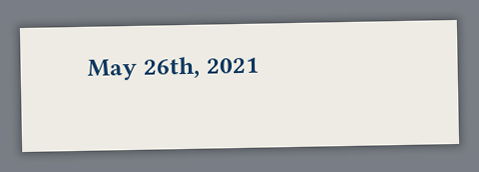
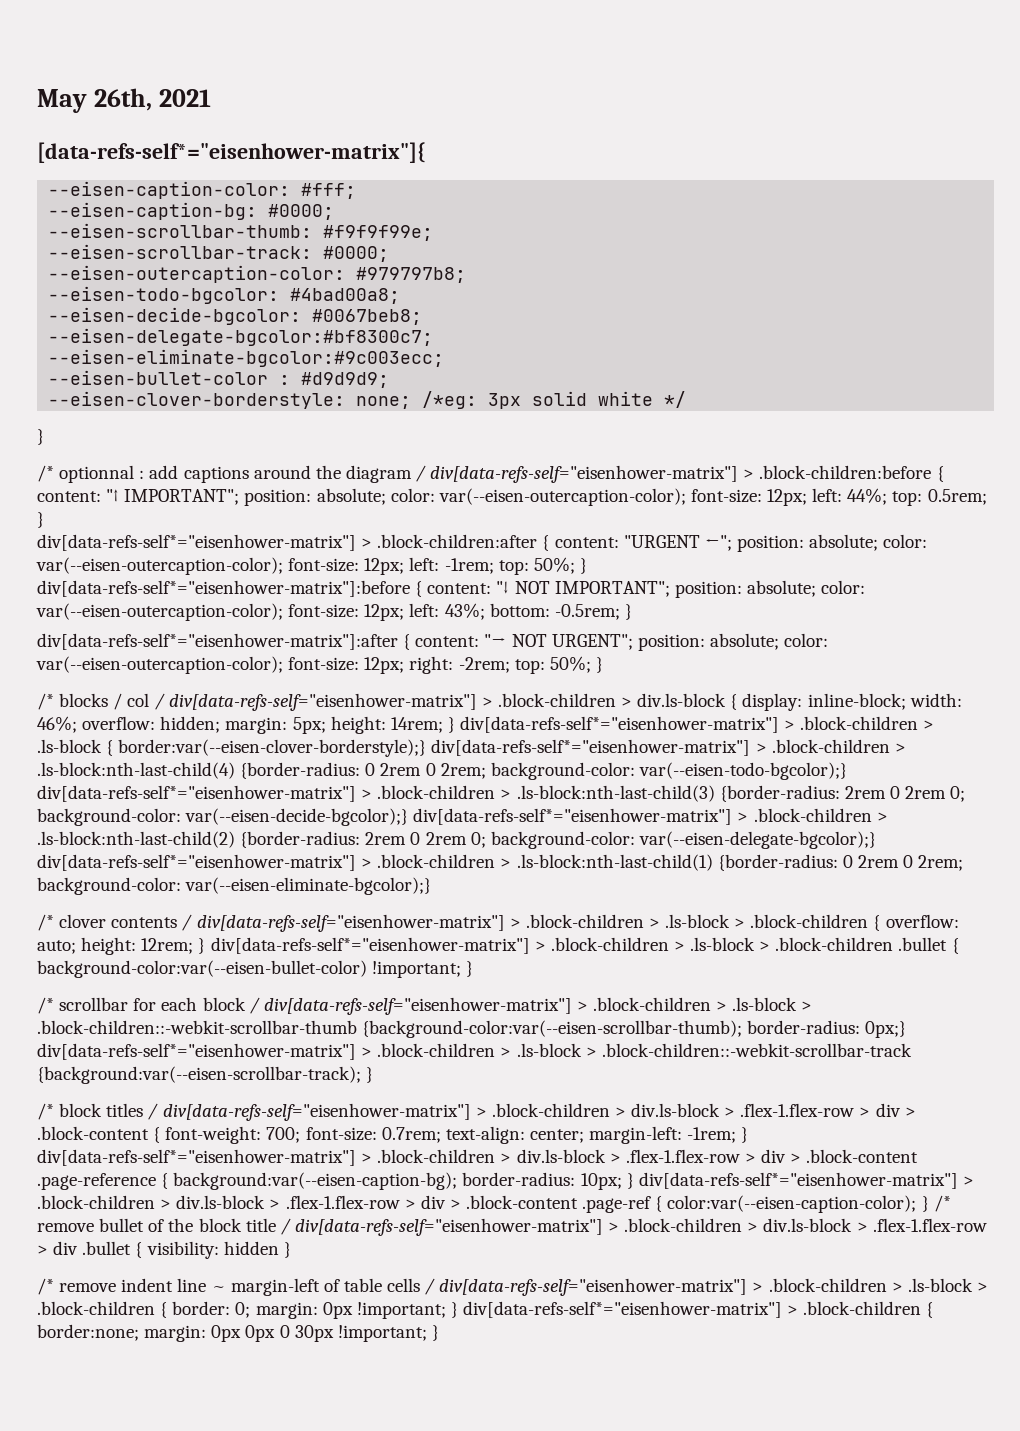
(259, 65) none -> [37,142,426,163] [48,181,357,199] [48,202,335,220] [48,223,434,241] [48,244,390,262] [48,265,467,283] [48,286,401,304] [48,307,423,325] [48,328,434,346] [48,349,445,367] [48,370,390,388] [48,391,687,409] [37,429,44,445] [37,465,944,483] [37,488,987,506] [37,512,44,528] [37,534,928,552] [36,557,587,575] [37,580,866,598] [36,603,632,621] [37,633,829,651] [36,656,603,674] [37,693,962,711] [37,716,935,734] [37,739,906,757] [37,762,847,780] [37,785,966,802] [37,808,888,826] [37,831,876,849] [37,854,964,871] [37,877,432,895] [37,914,959,932] [37,937,959,955] [37,960,474,978] [37,997,813,1015] [37,1020,907,1038] [37,1043,912,1060] [37,1066,374,1084] [37,1103,916,1121] [37,1126,749,1144] [37,1149,919,1166] [37,1172,974,1190] [37,1195,951,1213] [37,1218,987,1236] [37,1241,291,1259] [37,1278,988,1296] [37,1301,934,1319] [37,1324,439,1342] // [data-refs-self*="eisenhower-matrix"]{ // --eisen-caption-color: #fff; // --eisen-caption-bg: #0000; // --eisen-scrollbar-thumb: #f9f9f99e; // --eisen-scrollbar-track: #0000; // --eisen-outercaption-color: #979797b8; // --eisen-todo-bgcolor: #4bad00a8; // --eisen-decide-bgcolor: #0067beb8; // --eisen-delegate-bgcolor:#bf8300c7; // --eisen-eliminate-bgcolor:#9c003ecc; // --eisen-bullet-color : #d9d9d9; // --eisen-clover-borderstyle: none; /*eg: 3px solid white */ // } // /* optionnal : add captions around the diagram / div[data-refs-self="eisenhower-matrix"] > .block-children:before { content: "↑ IMPORTANT"; position: absolute; color: var(--eisen-outercaption-color); font-size: 12px; left: 44%; top: 0.5rem; } // div[data-refs-self*="eisenhower-matrix"] > .block-children:after { content: "URGENT ←"; position: absolute; color: var(--eisen-outercaption-color); font-size: 12px; left: -1rem; top: 50%; } // div[data-refs-self*="eisenhower-matrix"]:before { content: "↓ NOT IMPORTANT"; position: absolute; color: var(--eisen-outercaption-color); font-size: 12px; left: 43%; bottom: -0.5rem; } // div[data-refs-self*="eisenhower-matrix"]:after { content: "→ NOT URGENT"; position: absolute; color: var(--eisen-outercaption-color); font-size: 12px; right: -2rem; top: 50%; } // /* blocks / col / div[data-refs-self="eisenhower-matrix"] > .block-children > div.ls-block { display: inline-block; width: 46%; overflow: hidden; margin: 5px; height: 14rem; } div[data-refs-self*="eisenhower-matrix"] > .block-children > .ls-block { border:var(--eisen-clover-borderstyle);} div[data-refs-self*="eisenhower-matrix"] > .block-children > .ls-block:nth-last-child(4) {border-radius: 0 2rem 0 2rem; background-color: var(--eisen-todo-bgcolor);} div[data-refs-self*="eisenhower-matrix"] > .block-children > .ls-block:nth-last-child(3) {border-radius: 2rem 0 2rem 0; background-color: var(--eisen-decide-bgcolor);} div[data-refs-self*="eisenhower-matrix"] > .block-children > .ls-block:nth-last-child(2) {border-radius: 2rem 0 2rem 0; background-color: var(--eisen-delegate-bgcolor);} div[data-refs-self*="eisenhower-matrix"] > .block-children > .ls-block:nth-last-child(1) {border-radius: 0 2rem 0 2rem; background-color: var(--eisen-eliminate-bgcolor);} // /* clover contents / div[data-refs-self="eisenhower-matrix"] > .block-children > .ls-block > .block-children { overflow: auto; height: 12rem; } div[data-refs-self*="eisenhower-matrix"] > .block-children > .ls-block > .block-children .bullet { background-color:var(--eisen-bullet-color) !important; } // /* scrollbar for each block / div[data-refs-self="eisenhower-matrix"] > .block-children > .ls-block > .block-children::-webkit-scrollbar-thumb {background-color:var(--eisen-scrollbar-thumb); border-radius: 0px;} div[data-refs-self*="eisenhower-matrix"] > .block-children > .ls-block > .block-children::-webkit-scrollbar-track {background:var(--eisen-scrollbar-track); } // /* block titles / div[data-refs-self="eisenhower-matrix"] > .block-children > div.ls-block > .flex-1.flex-row > div > .block-content { font-weight: 700; font-size: 0.7rem; text-align: center; margin-left: -1rem; } div[data-refs-self*="eisenhower-matrix"] > .block-children > div.ls-block > .flex-1.flex-row > div > .block-content .page-reference { background:var(--eisen-caption-bg); border-radius: 10px; } div[data-refs-self*="eisenhower-matrix"] > .block-children > div.ls-block > .flex-1.flex-row > div > .block-content .page-ref { color:var(--eisen-caption-color); } /* remove bullet of the block title / div[data-refs-self="eisenhower-matrix"] > .block-children > div.ls-block > .flex-1.flex-row > div .bullet { visibility: hidden } // /* remove indent line ~ margin-left of table cells / div[data-refs-self="eisenhower-matrix"] > .block-children > .ls-block > .block-children { border: 0; margin: 0px !important; } div[data-refs-self*="eisenhower-matrix"] > .block-children { border:none; margin: 0px 0px 0 30px !important; }

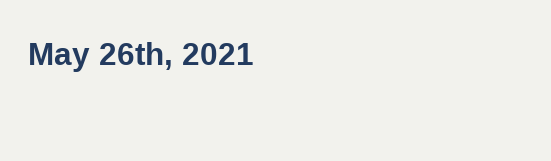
[37,142,426,163] [48,181,357,199] [48,202,335,220] [48,223,434,241] [48,244,390,262] [48,265,467,283] [48,286,401,304] [48,307,423,325] [48,328,434,346] [48,349,445,367] [48,370,390,388] [48,391,687,409] [37,429,44,445] [37,465,944,483] [37,488,987,506] [37,512,44,528] [37,534,928,552] [36,557,587,575] [37,580,866,598] [36,603,632,621] [37,633,829,651] [36,656,603,674] [37,693,962,711] [37,716,935,734] [37,739,906,757] [37,762,847,780] [37,785,966,802] [37,808,888,826] [37,831,876,849] [37,854,964,871] [37,877,432,895] [37,914,959,932] [37,937,959,955] [37,960,474,978] [37,997,813,1015] [37,1020,907,1038] [37,1043,912,1060] [37,1066,374,1084] [37,1103,916,1121] [37,1126,749,1144] [37,1149,919,1166] [37,1172,974,1190] [37,1195,951,1213] [37,1218,987,1236] [37,1241,291,1259] [37,1278,988,1296] [37,1301,934,1319] [37,1324,439,1342] // [data-refs-self*="eisenhower-matrix"]{ // --eisen-caption-color: #fff; // --eisen-caption-bg: #0000; // --eisen-scrollbar-thumb: #f9f9f99e; // --eisen-scrollbar-track: #0000; // --eisen-outercaption-color: #979797b8; // --eisen-todo-bgcolor: #4bad00a8; // --eisen-decide-bgcolor: #0067beb8; // --eisen-delegate-bgcolor:#bf8300c7; // --eisen-eliminate-bgcolor:#9c003ecc; // --eisen-bullet-color : #d9d9d9; // --eisen-clover-borderstyle: none; /*eg: 3px solid white */ // } // /* optionnal : add captions around the diagram / div[data-refs-self="eisenhower-matrix"] > .block-children:before { content: "↑ IMPORTANT"; position: absolute; color: var(--eisen-outercaption-color); font-size: 12px; left: 44%; top: 0.5rem; } // div[data-refs-self*="eisenhower-matrix"] > .block-children:after { content: "URGENT ←"; position: absolute; color: var(--eisen-outercaption-color); font-size: 12px; left: -1rem; top: 50%; } // div[data-refs-self*="eisenhower-matrix"]:before { content: "↓ NOT IMPORTANT"; position: absolute; color: var(--eisen-outercaption-color); font-size: 12px; left: 43%; bottom: -0.5rem; } // div[data-refs-self*="eisenhower-matrix"]:after { content: "→ NOT URGENT"; position: absolute; color: var(--eisen-outercaption-color); font-size: 12px; right: -2rem; top: 50%; } // /* blocks / col / div[data-refs-self="eisenhower-matrix"] > .block-children > div.ls-block { display: inline-block; width: 46%; overflow: hidden; margin: 5px; height: 14rem; } div[data-refs-self*="eisenhower-matrix"] > .block-children > .ls-block { border:var(--eisen-clover-borderstyle);} div[data-refs-self*="eisenhower-matrix"] > .block-children > .ls-block:nth-last-child(4) {border-radius: 0 2rem 0 2rem; background-color: var(--eisen-todo-bgcolor);} div[data-refs-self*="eisenhower-matrix"] > .block-children > .ls-block:nth-last-child(3) {border-radius: 2rem 0 2rem 0; background-color: var(--eisen-decide-bgcolor);} div[data-refs-self*="eisenhower-matrix"] > .block-children > .ls-block:nth-last-child(2) {border-radius: 2rem 0 2rem 0; background-color: var(--eisen-delegate-bgcolor);} div[data-refs-self*="eisenhower-matrix"] > .block-children > .ls-block:nth-last-child(1) {border-radius: 0 2rem 0 2rem; background-color: var(--eisen-eliminate-bgcolor);} // /* clover contents / div[data-refs-self="eisenhower-matrix"] > .block-children > .ls-block > .block-children { overflow: auto; height: 12rem; } div[data-refs-self*="eisenhower-matrix"] > .block-children > .ls-block > .block-children .bullet { background-color:var(--eisen-bullet-color) !important; } // /* scrollbar for each block / div[data-refs-self="eisenhower-matrix"] > .block-children > .ls-block > .block-children::-webkit-scrollbar-thumb {background-color:var(--eisen-scrollbar-thumb); border-radius: 0px;} div[data-refs-self*="eisenhower-matrix"] > .block-children > .ls-block > .block-children::-webkit-scrollbar-track {background:var(--eisen-scrollbar-track); } // /* block titles / div[data-refs-self="eisenhower-matrix"] > .block-children > div.ls-block > .flex-1.flex-row > div > .block-content { font-weight: 700; font-size: 0.7rem; text-align: center; margin-left: -1rem; } div[data-refs-self*="eisenhower-matrix"] > .block-children > div.ls-block > .flex-1.flex-row > div > .block-content .page-reference { background:var(--eisen-caption-bg); border-radius: 10px; } div[data-refs-self*="eisenhower-matrix"] > .block-children > div.ls-block > .flex-1.flex-row > div > .block-content .page-ref { color:var(--eisen-caption-color); } /* remove bullet of the block title / div[data-refs-self="eisenhower-matrix"] > .block-children > div.ls-block > .flex-1.flex-row > div .bullet { visibility: hidden } // /* remove indent line ~ margin-left of table cells / div[data-refs-self="eisenhower-matrix"] > .block-children > .ls-block > .block-children { border: 0; margin: 0px !important; } div[data-refs-self*="eisenhower-matrix"] > .block-children { border:none; margin: 0px 0px 0 30px !important; } -> (254, 54) none

